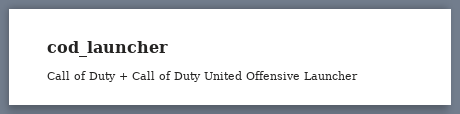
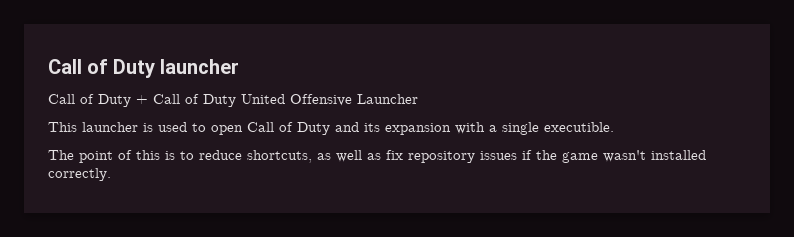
[47,41,168,57] cod_launcher -> [48,59,240,78] Call of Duty launcher
(358, 75) none -> [48,122,614,135] [48,150,706,163] [48,168,111,181] // This launcher is used to open Call of Duty and its expansion with a single executible. // The point of this is to reduce shortcuts, as well as fix repository issues if the game wasn't installed correctly.

